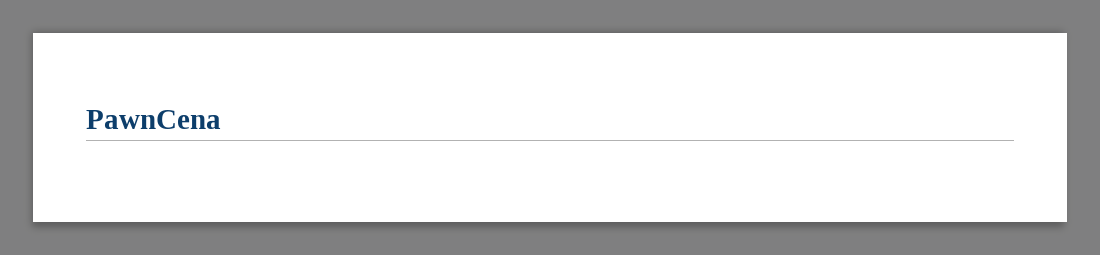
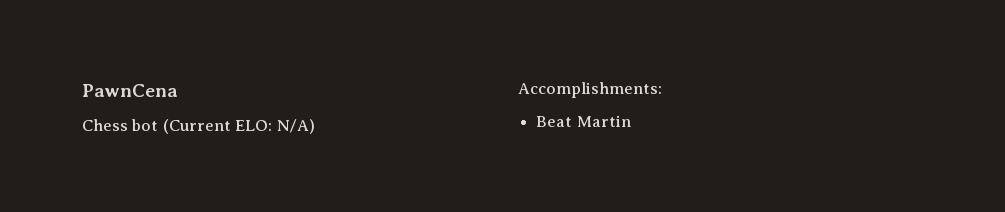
(221, 119) none -> [82,119,315,134] [518,82,662,98] [536,115,631,127] // Chess bot (Current ELO: N/A) // Accomplishments: // Beat Martin

